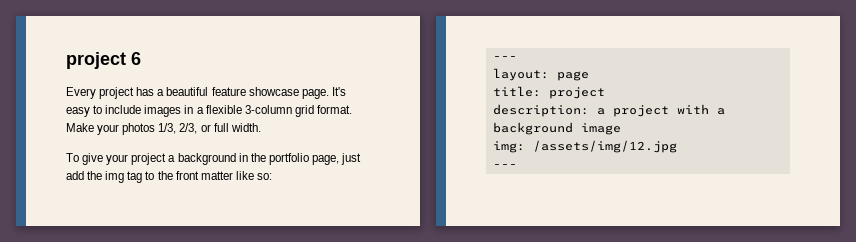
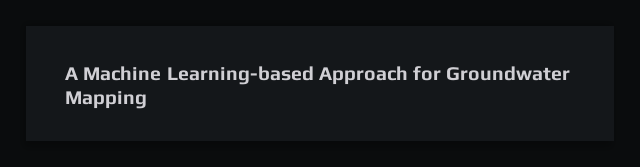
[66,52,141,69] [66,87,346,99] [66,105,352,117] [66,123,261,135] [66,153,362,165] [66,171,272,183] [492,56,517,60] [492,68,589,81] [492,86,605,99] [492,104,725,117] [492,122,621,135] [492,140,677,153] [492,164,517,168] project 6 // Every project has a beautiful feature showcase page. It's easy to include images in a flexible 3-column grid format. Make your photos 1/3, 2/3, or full width. // To give your project a background in the portfolio page, just add the img tag to the front matter like so: // --- // layout: page // title: project // description: a project with a background image // img: /assets/img/12.jpg // --- -> [65,66,571,85] [65,91,147,109] A Machine Learning-based Approach for Groundwater Mapping

